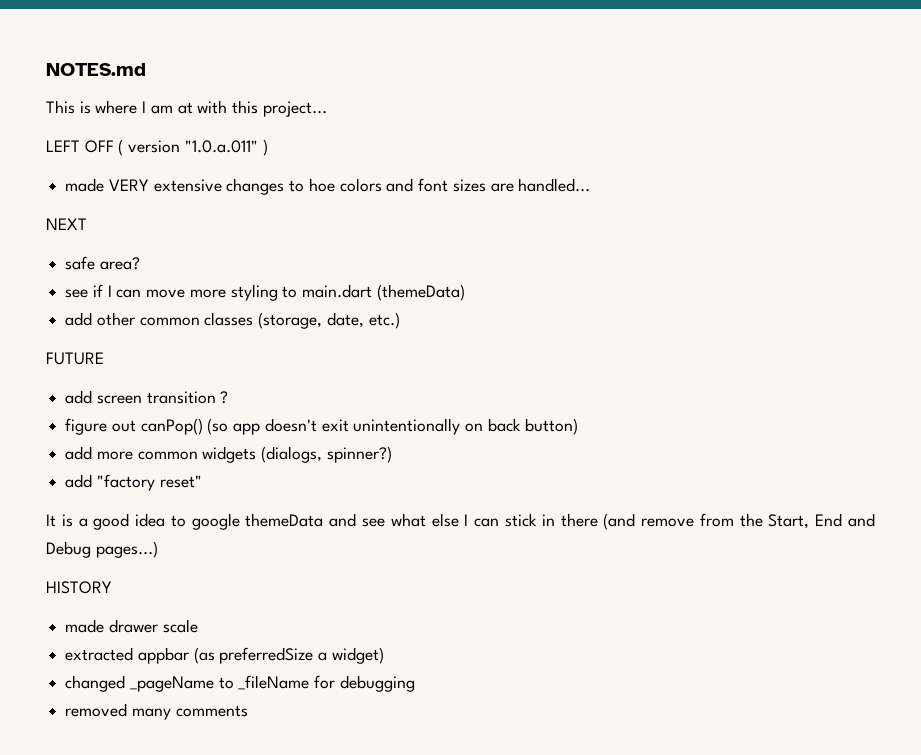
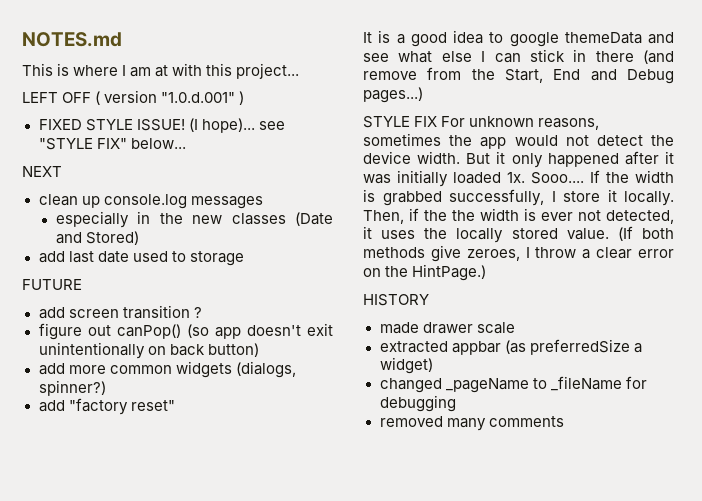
[184,140,258,153] "1.0.a.011" -> [161,92,236,103] "1.0.d.001"
[65,178,591,195] [46,218,87,230] [65,256,140,270] [65,284,465,301] [65,312,400,329] made VERY extensive changes to hoe colors and font sizes are handled... // NEXT // safe area? // see if I can move more styling to main.dart (themeData) // add other common classes (storage, date, etc.) -> [38,118,285,133] [38,138,186,150] [22,166,62,177] [38,194,263,209] [55,211,334,228] [55,231,139,245] [38,251,244,266] FIXED STYLE ISSUE! (I hope)... see "STYLE FIX" below... // NEXT // clean up console.log messages // especially in the new classes (Date and Stored) // add last date used to storage
(158, 549) none -> [363,116,600,130] [363,133,674,149] [363,151,674,168] [363,170,674,187] [363,189,674,206] [363,208,674,224] [363,226,674,243] [363,245,674,262] [363,264,487,281] // STYLE FIX For unknown reasons, sometimes the app would not detect the device width. But it only happened after it was initially loaded 1x. Sooo.... If the width is grabbed successfully, I store it locally. Then, if the the width is ever not detected, it uses the locally stored value. (If both methods give zeroes, I throw a clear error on the HintPage.)

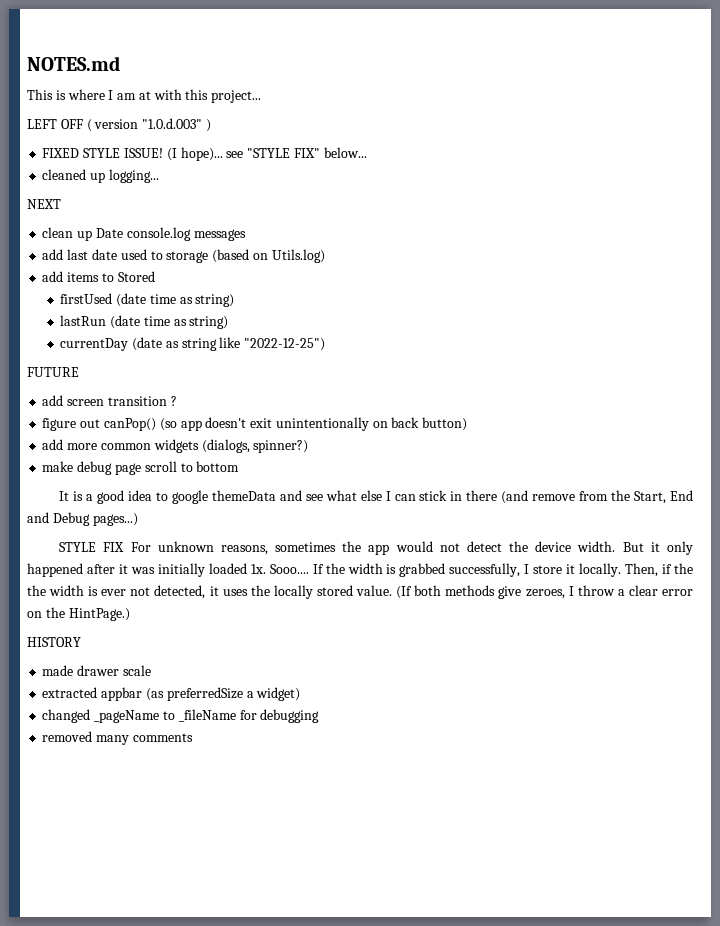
[161,92,236,103] "1.0.d.001" -> [142,118,203,129] "1.0.d.003"
(186, 143) none -> [42,169,159,183] // cleaned up logging...
(100, 202) none -> [95,228,123,238] Date
[55,211,334,228] [55,231,139,245] // especially in the new classes (Date and Stored) -> (246, 235) none
(244, 258) none -> [212,249,325,263] [42,271,155,282] [60,293,235,307] [60,315,229,329] [60,337,326,351] (based on Utils.log) // add items to Stored // firstUsed (date time as string) // lastRun (date time as string) // currentDay (date as string like "2022-12-25")
[38,398,175,415] add "factory reset" -> [42,461,240,475] make debug page scroll to bottom

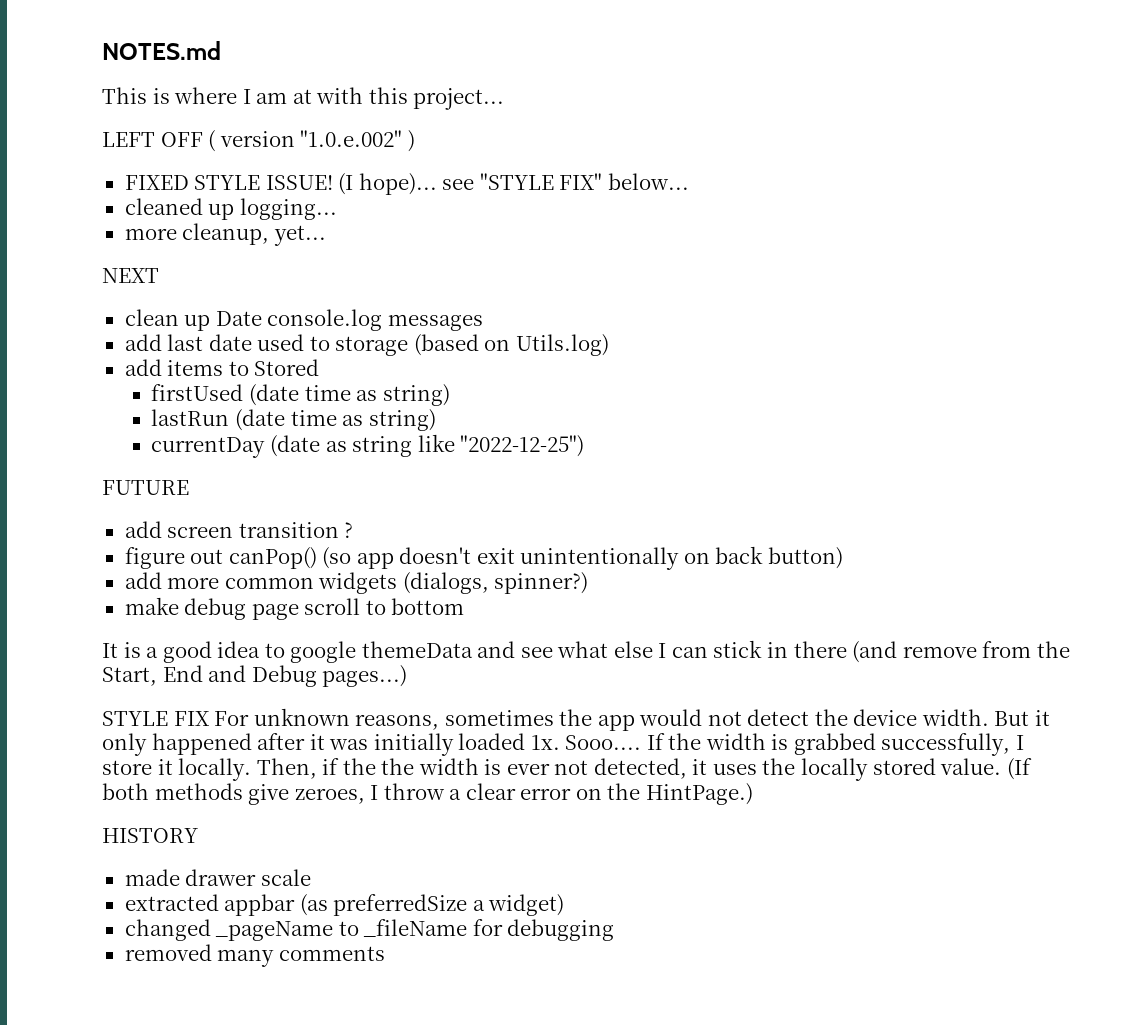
[142,118,203,129] "1.0.d.003" -> [300,130,403,147] "1.0.e.002"
(159, 176) none -> [124,223,326,246] // more cleanup, yet...

